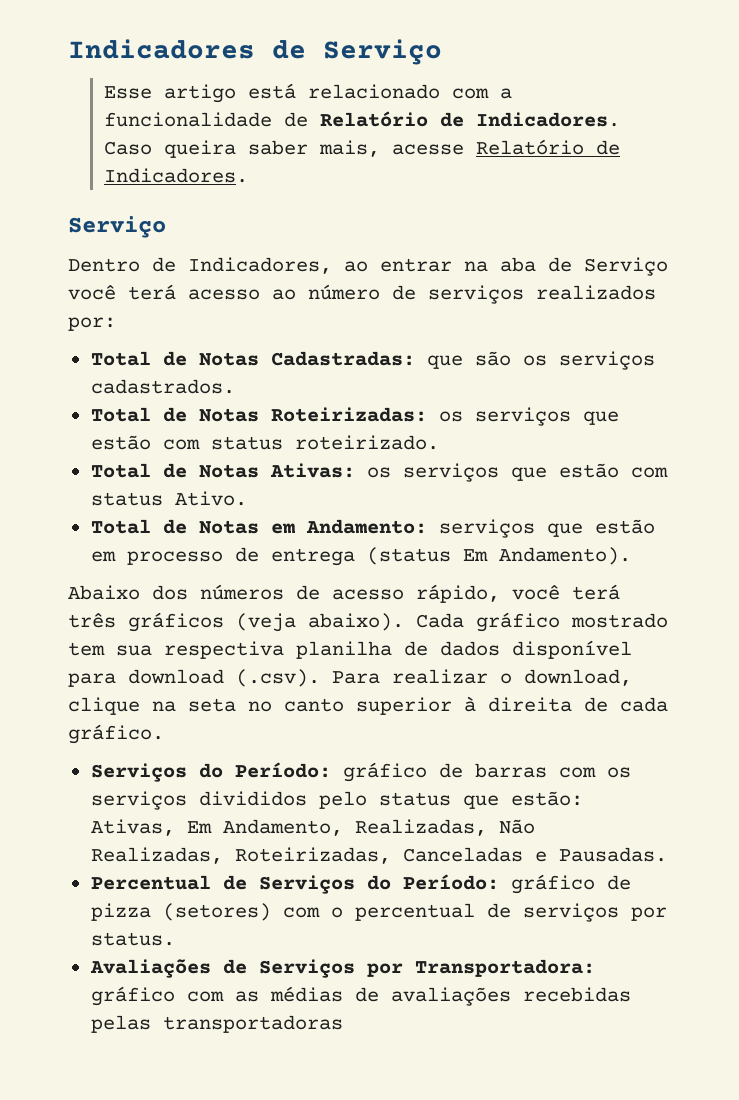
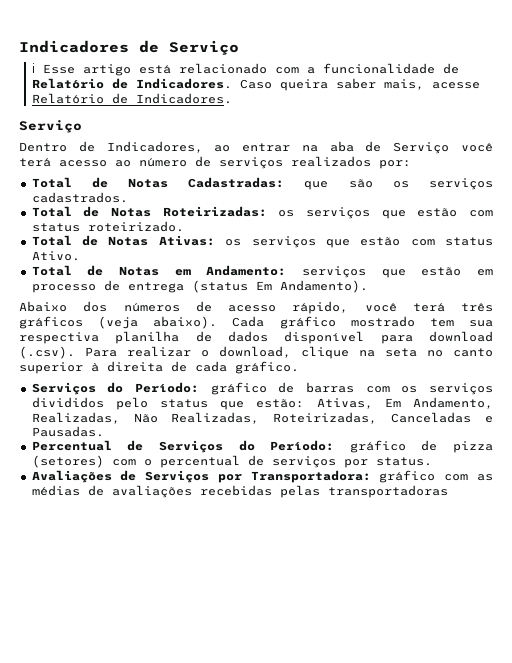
(442, 52) none -> [32,63,36,73] ℹ

